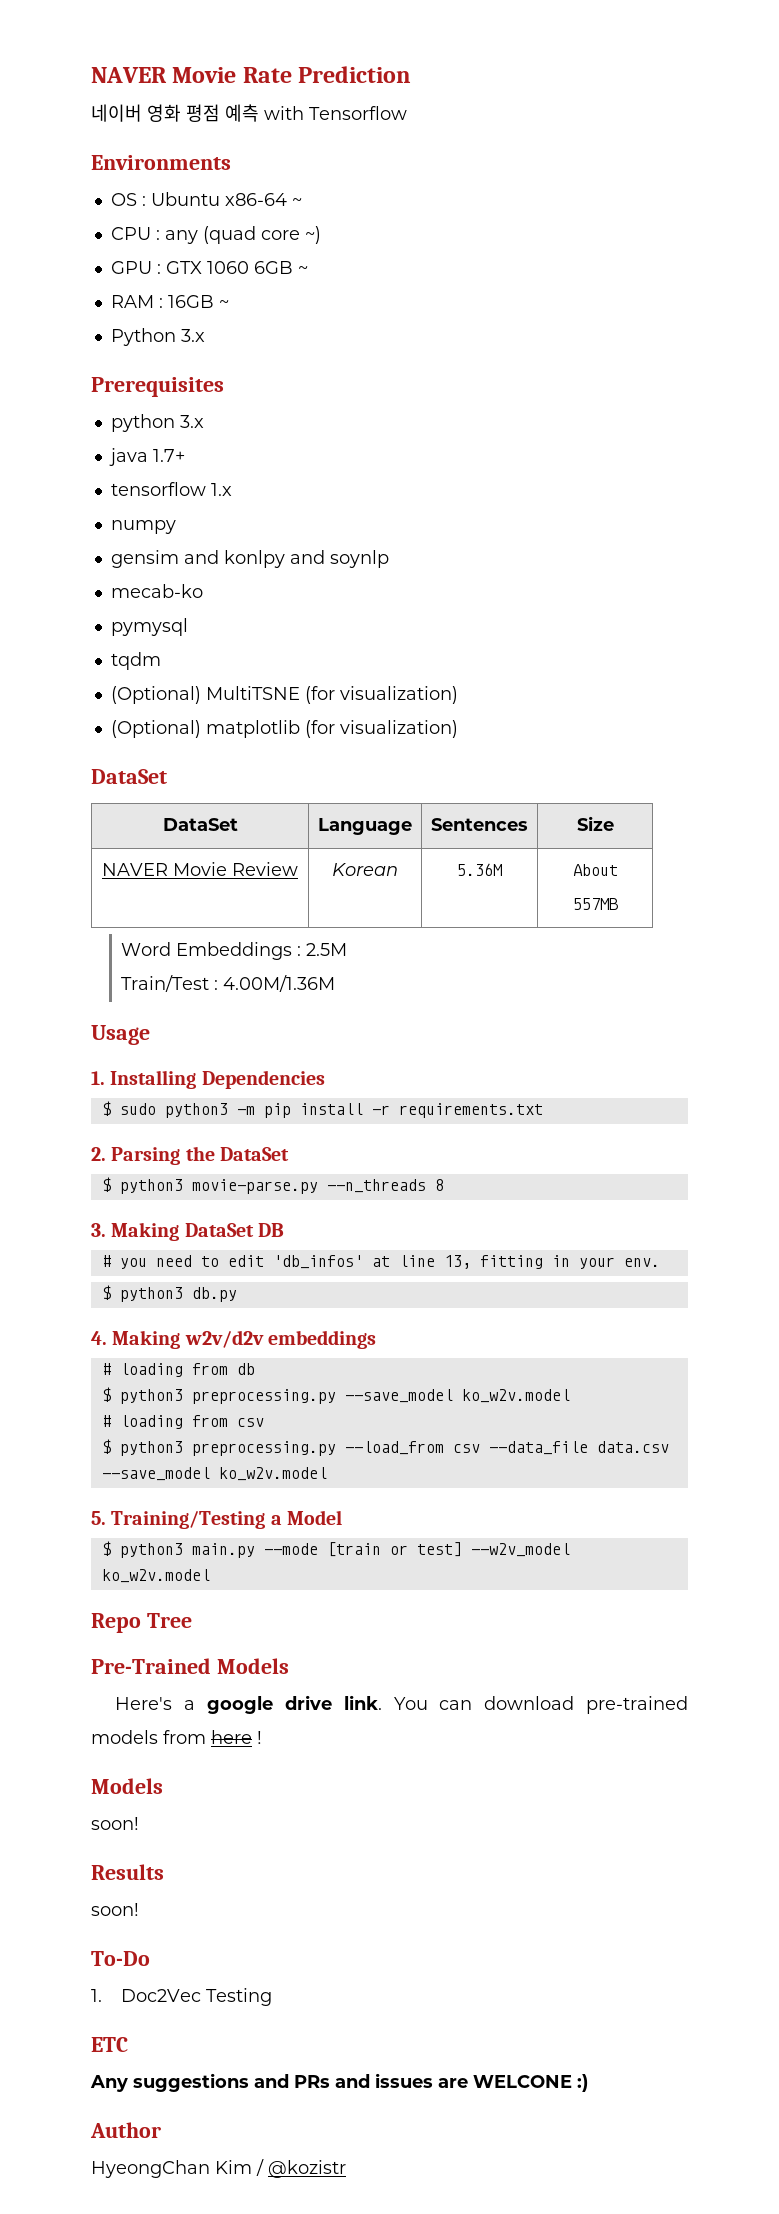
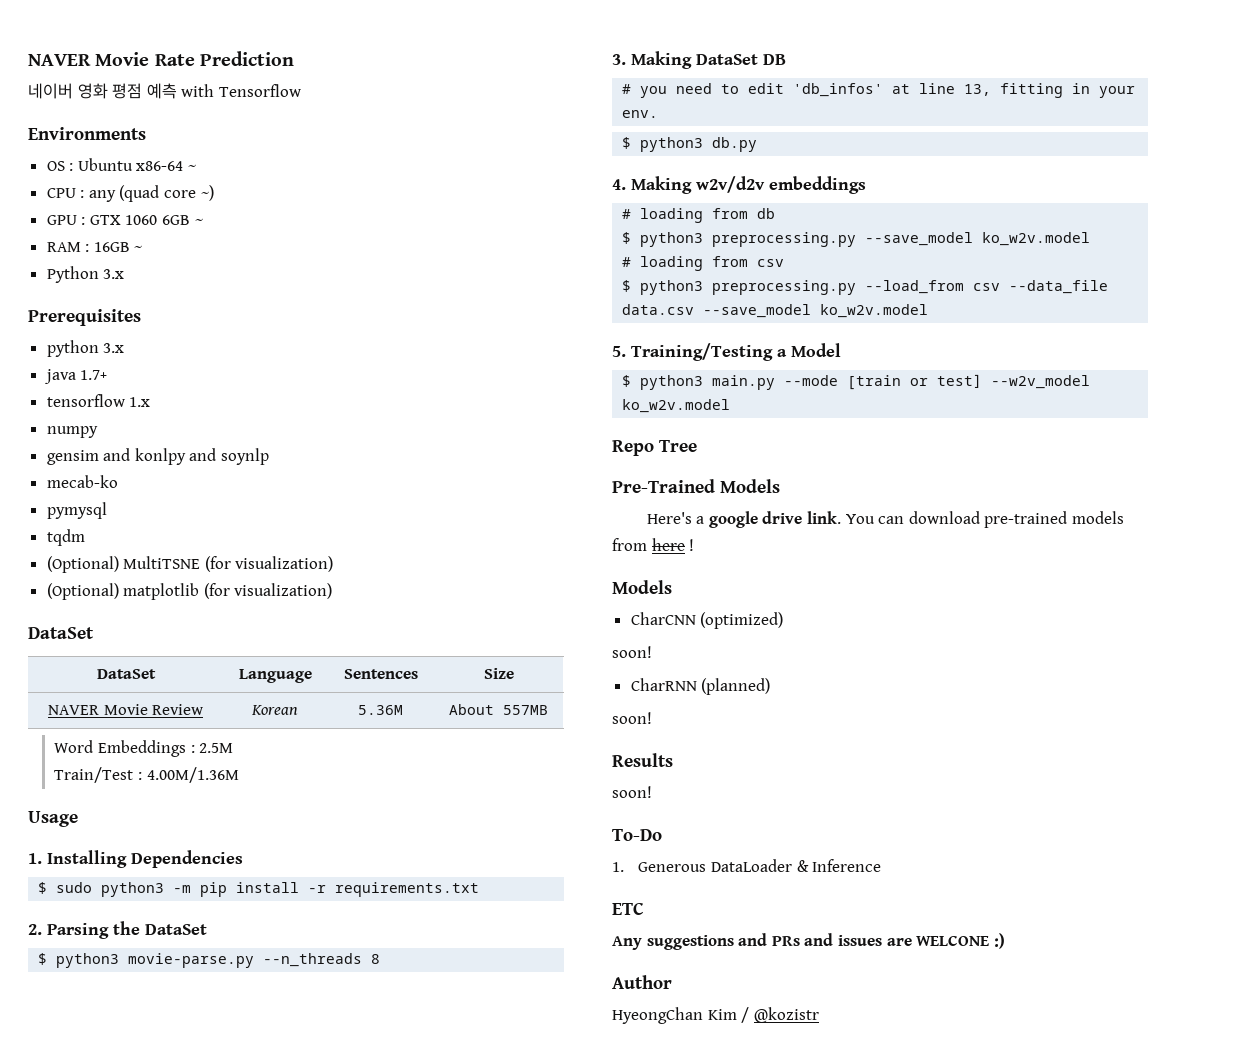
(163, 1786) none -> [630,612,784,629] [612,646,652,658] [630,678,771,695] // CharCNN (optimized) // soon! // CharRNN (planned)
[121,1988,273,2006] Doc2Vec Testing -> [638,859,882,872] Generous DataLoader & Inference

